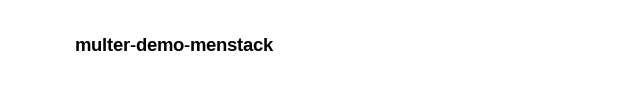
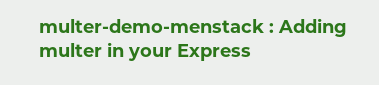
(274, 44) none -> [269,18,347,37] [39,42,251,61] : Adding multer in your Express

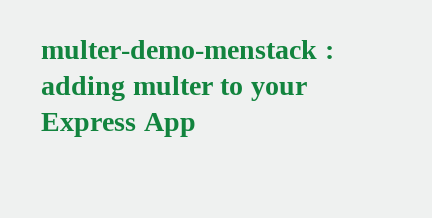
[278,18,347,37] [39,42,124,57] Adding multer in -> [41,76,244,101] adding multer to
(251, 52) none -> [143,113,196,137] App

